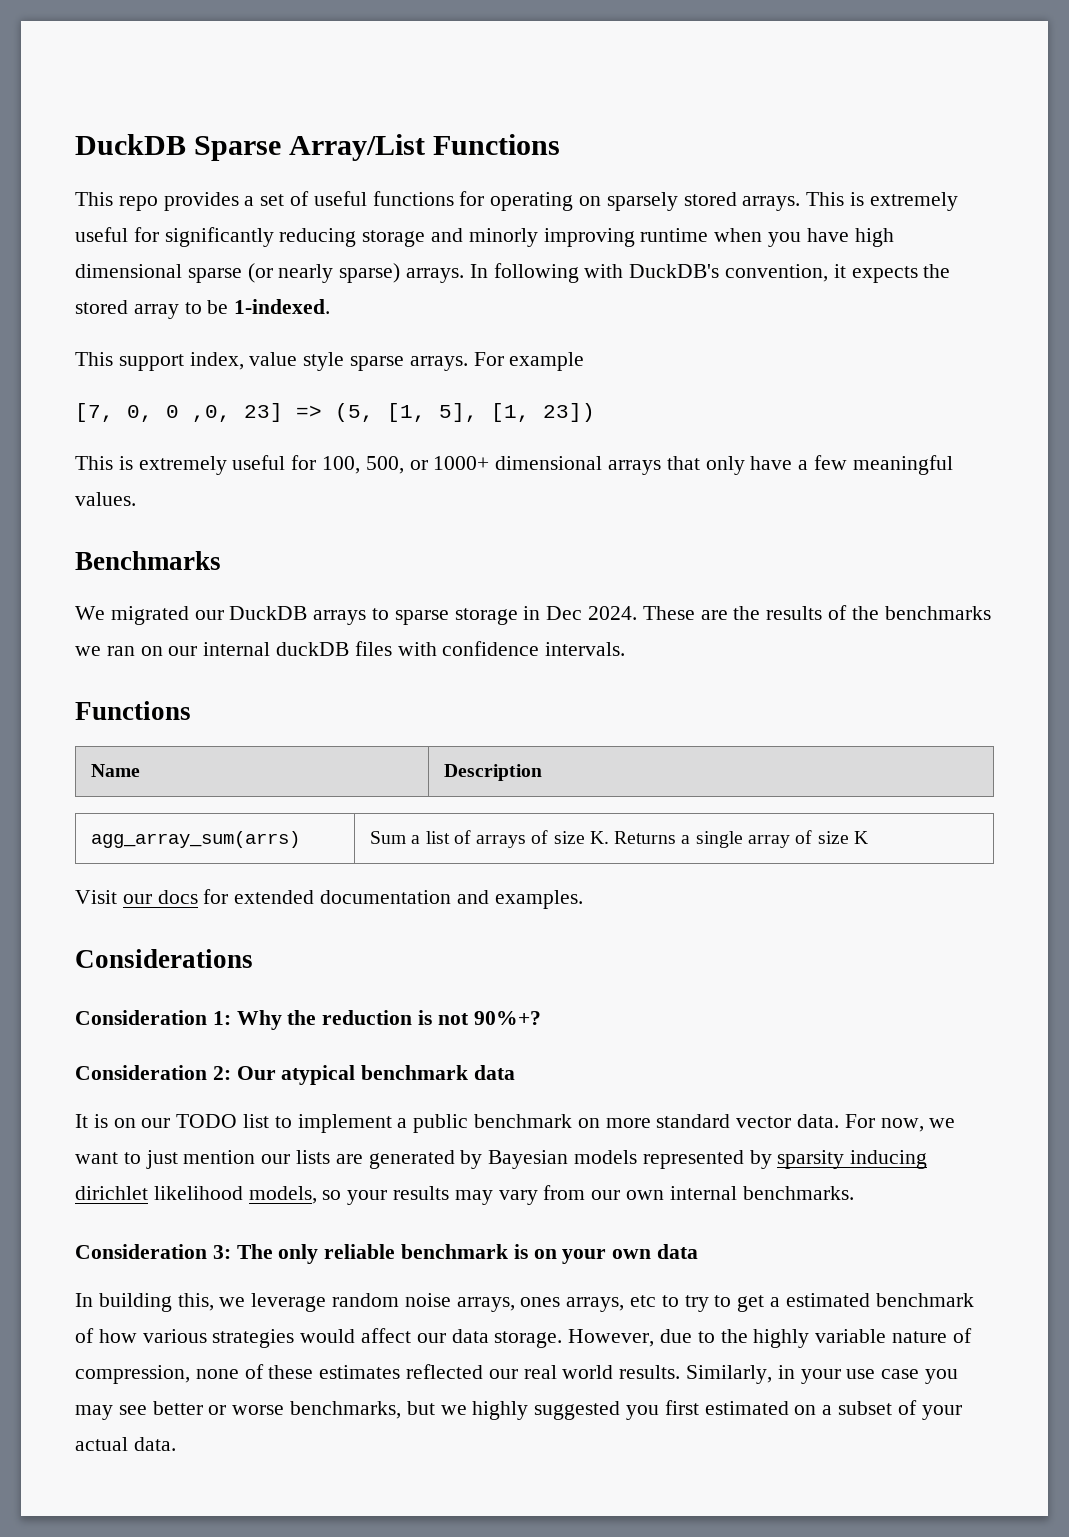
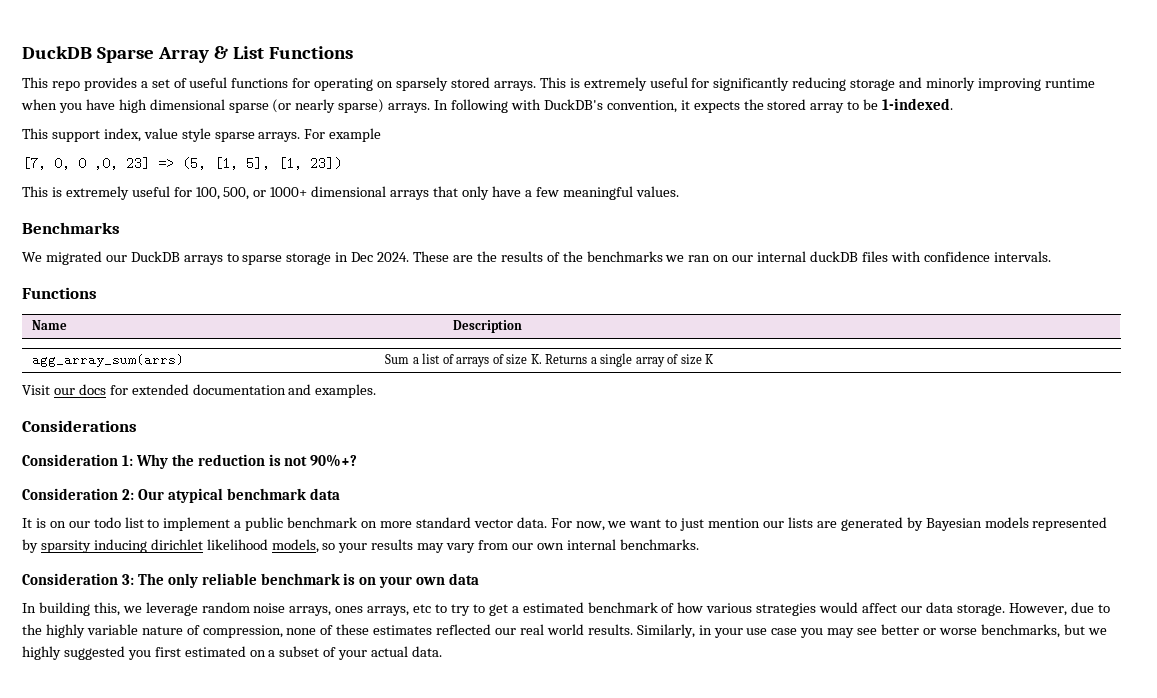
[289,134,426,161] Array/List -> [157,46,264,63] Array & List
[176,1114,238,1128] TODO -> [93,517,121,528] todo

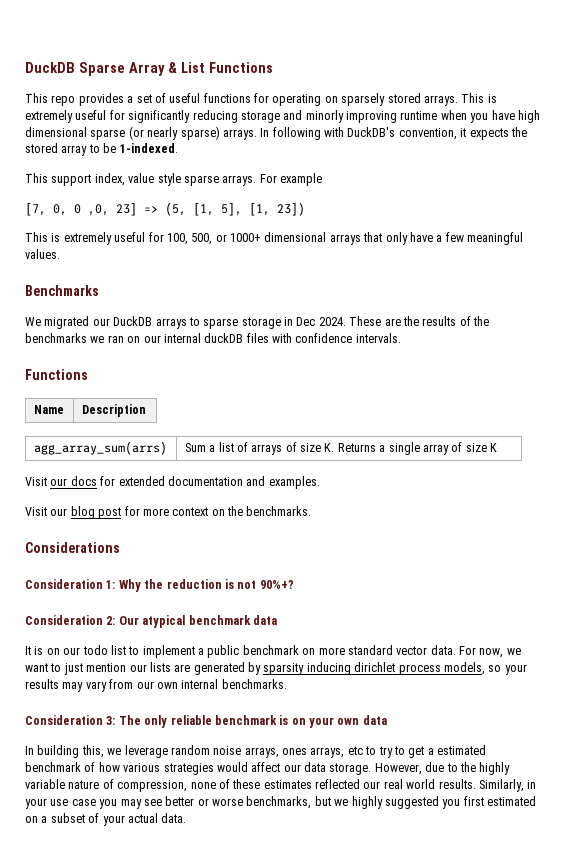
(377, 391) none -> [25,506,312,519] // Visit our blog post for more context on the benchmarks.
[925,517,1108,531] [22,539,38,553] Bayesian models represented by -> (261, 668) none
[206,539,268,550] likelihood -> [398,664,441,675] process

